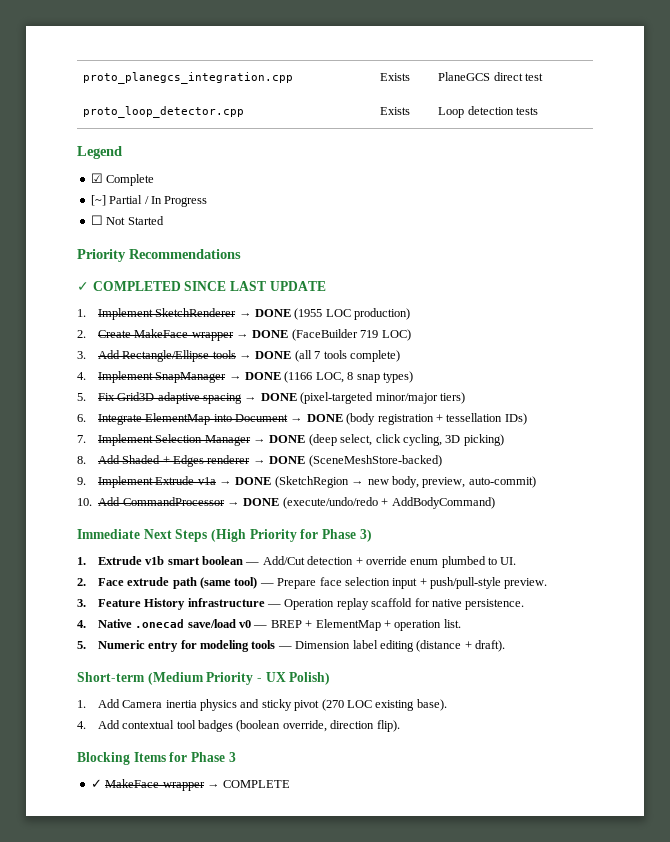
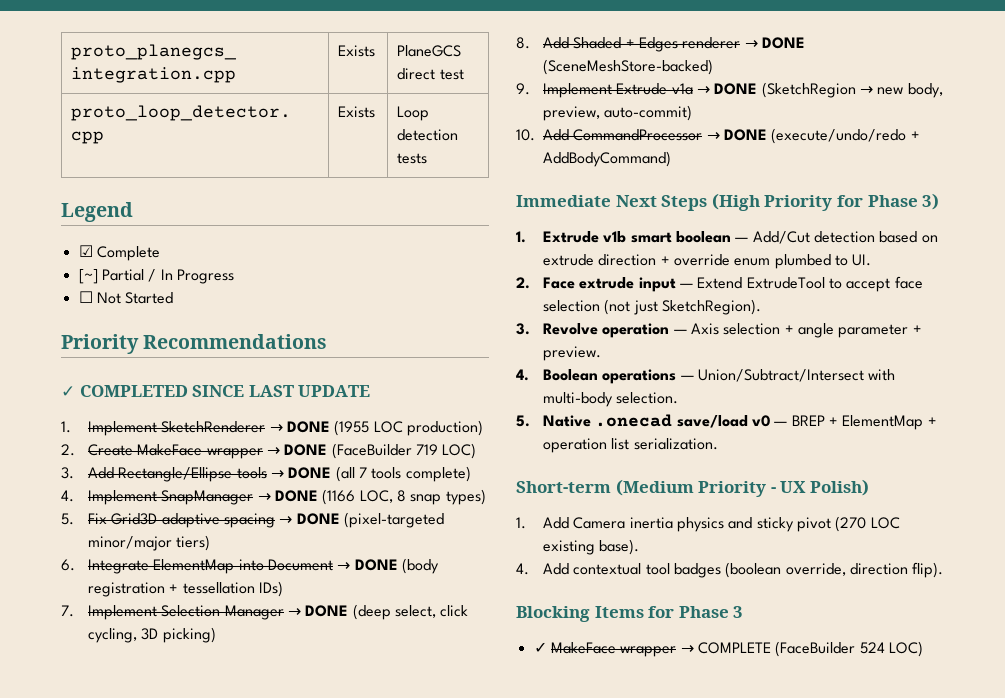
(354, 560) none -> [879,231,938,243] [543,254,657,266] based on extrude direction
[172,577,548,589] [77,598,525,610] [77,620,86,628] path (same tool) — Prepare face selection input + push/pull-style preview. // 3. Feature History infrastructure — Operation replay scaffold for native persistence. // 4. -> [638,276,923,292] [543,299,762,315] [516,323,922,338] [543,346,602,361] [516,369,896,384] [543,392,679,407] [516,415,530,427] input — Extend ExtrudeTool to accept face selection (not just SketchRegion). // 3. Revolve operation — Axis selection + angle parameter + preview. // 4. Boolean operations — Union/Subtract/Intersect with multi-body selection. // 5.
[443,619,461,628] [77,640,506,652] list. // 5. Numeric entry for modeling tools — Dimension label editing (distance + draft). -> [611,438,718,450] list serialization.
(291, 784) none -> [775,641,923,657] (FaceBuilder 524 LOC)

